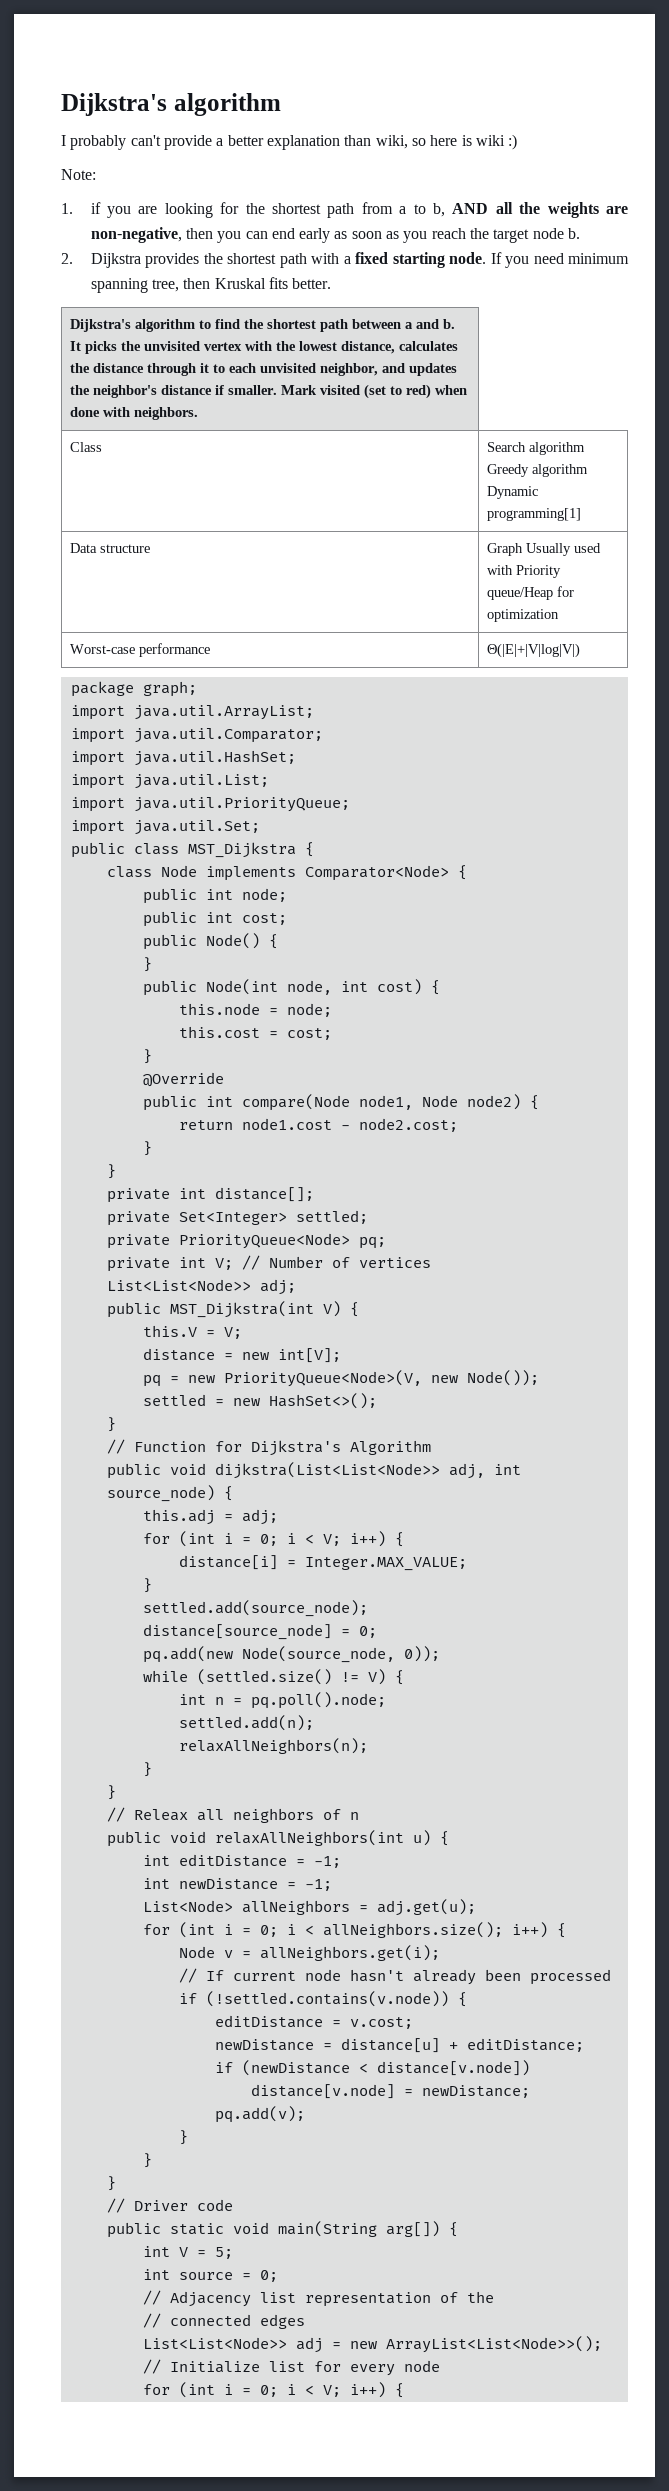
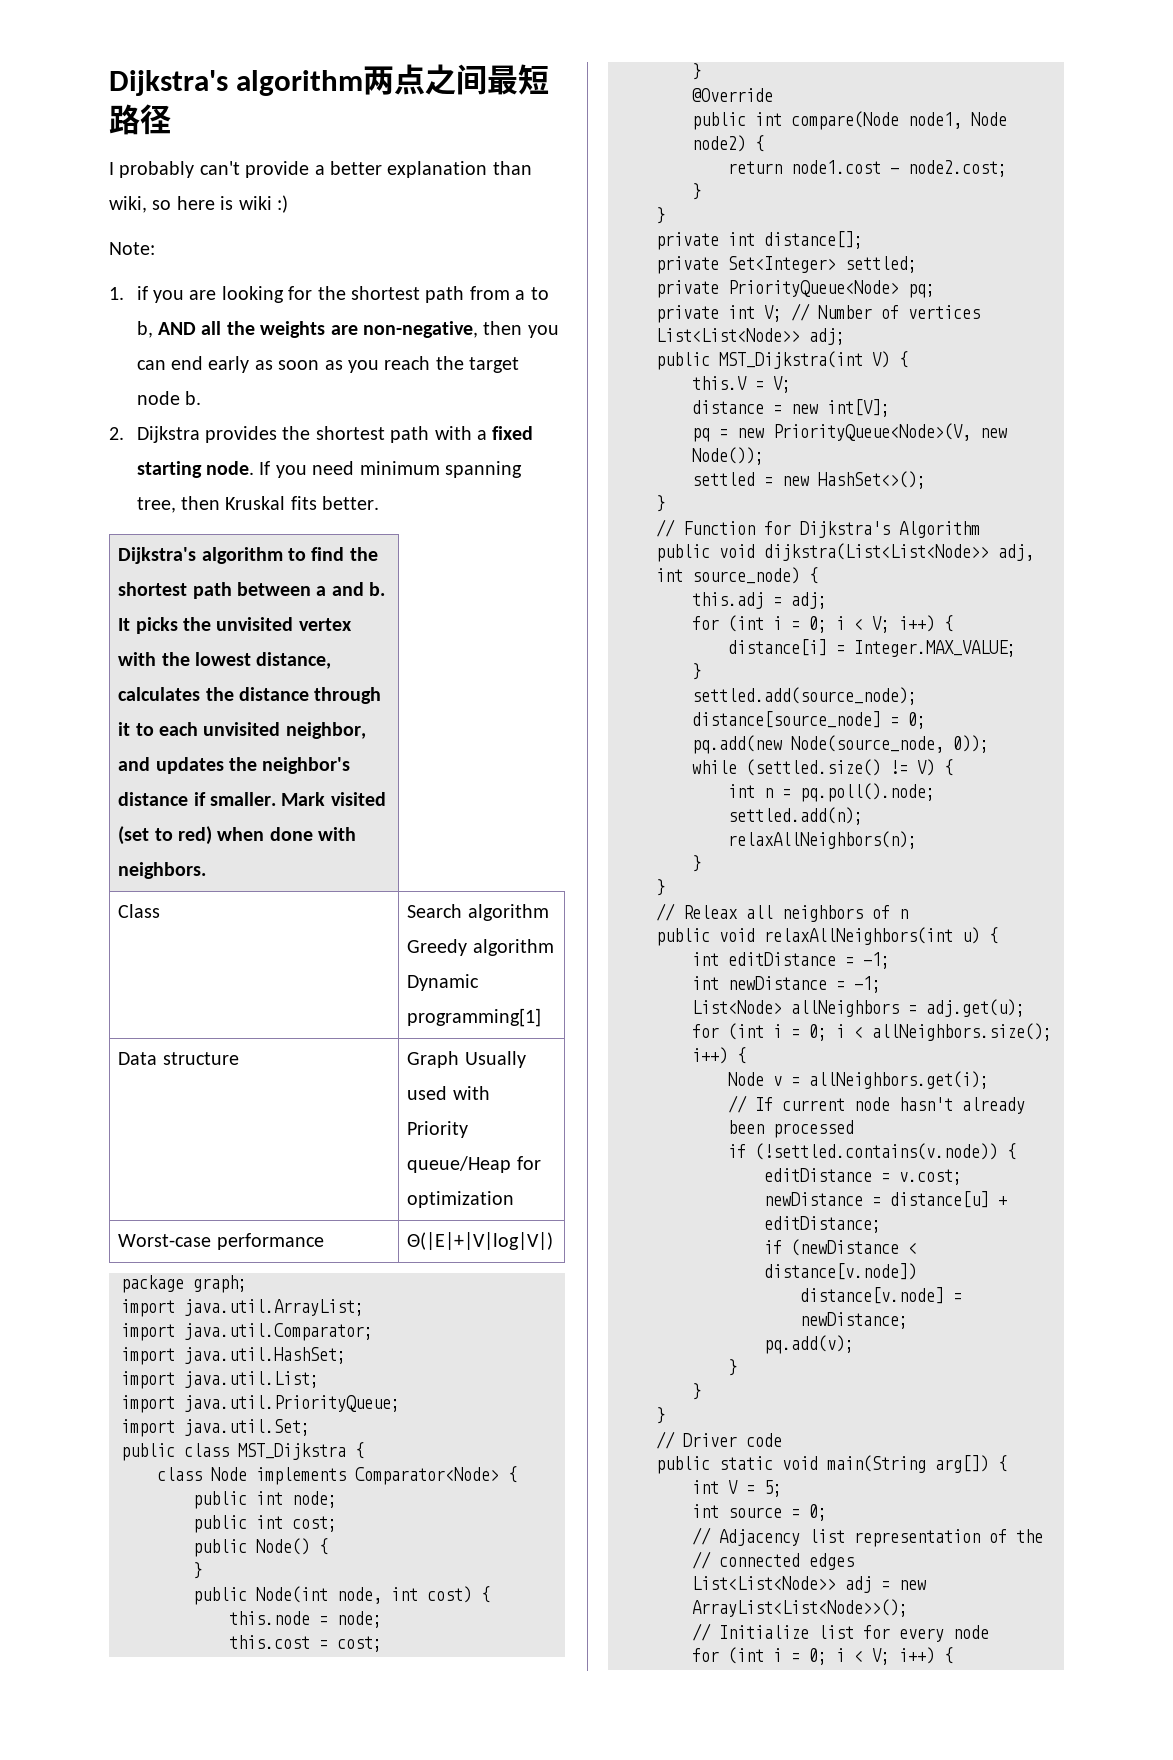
[61,93,281,116] Dijkstra's algorithm -> [109,64,550,96] [109,104,171,135] Dijkstra's algorithm两点之间最短路径

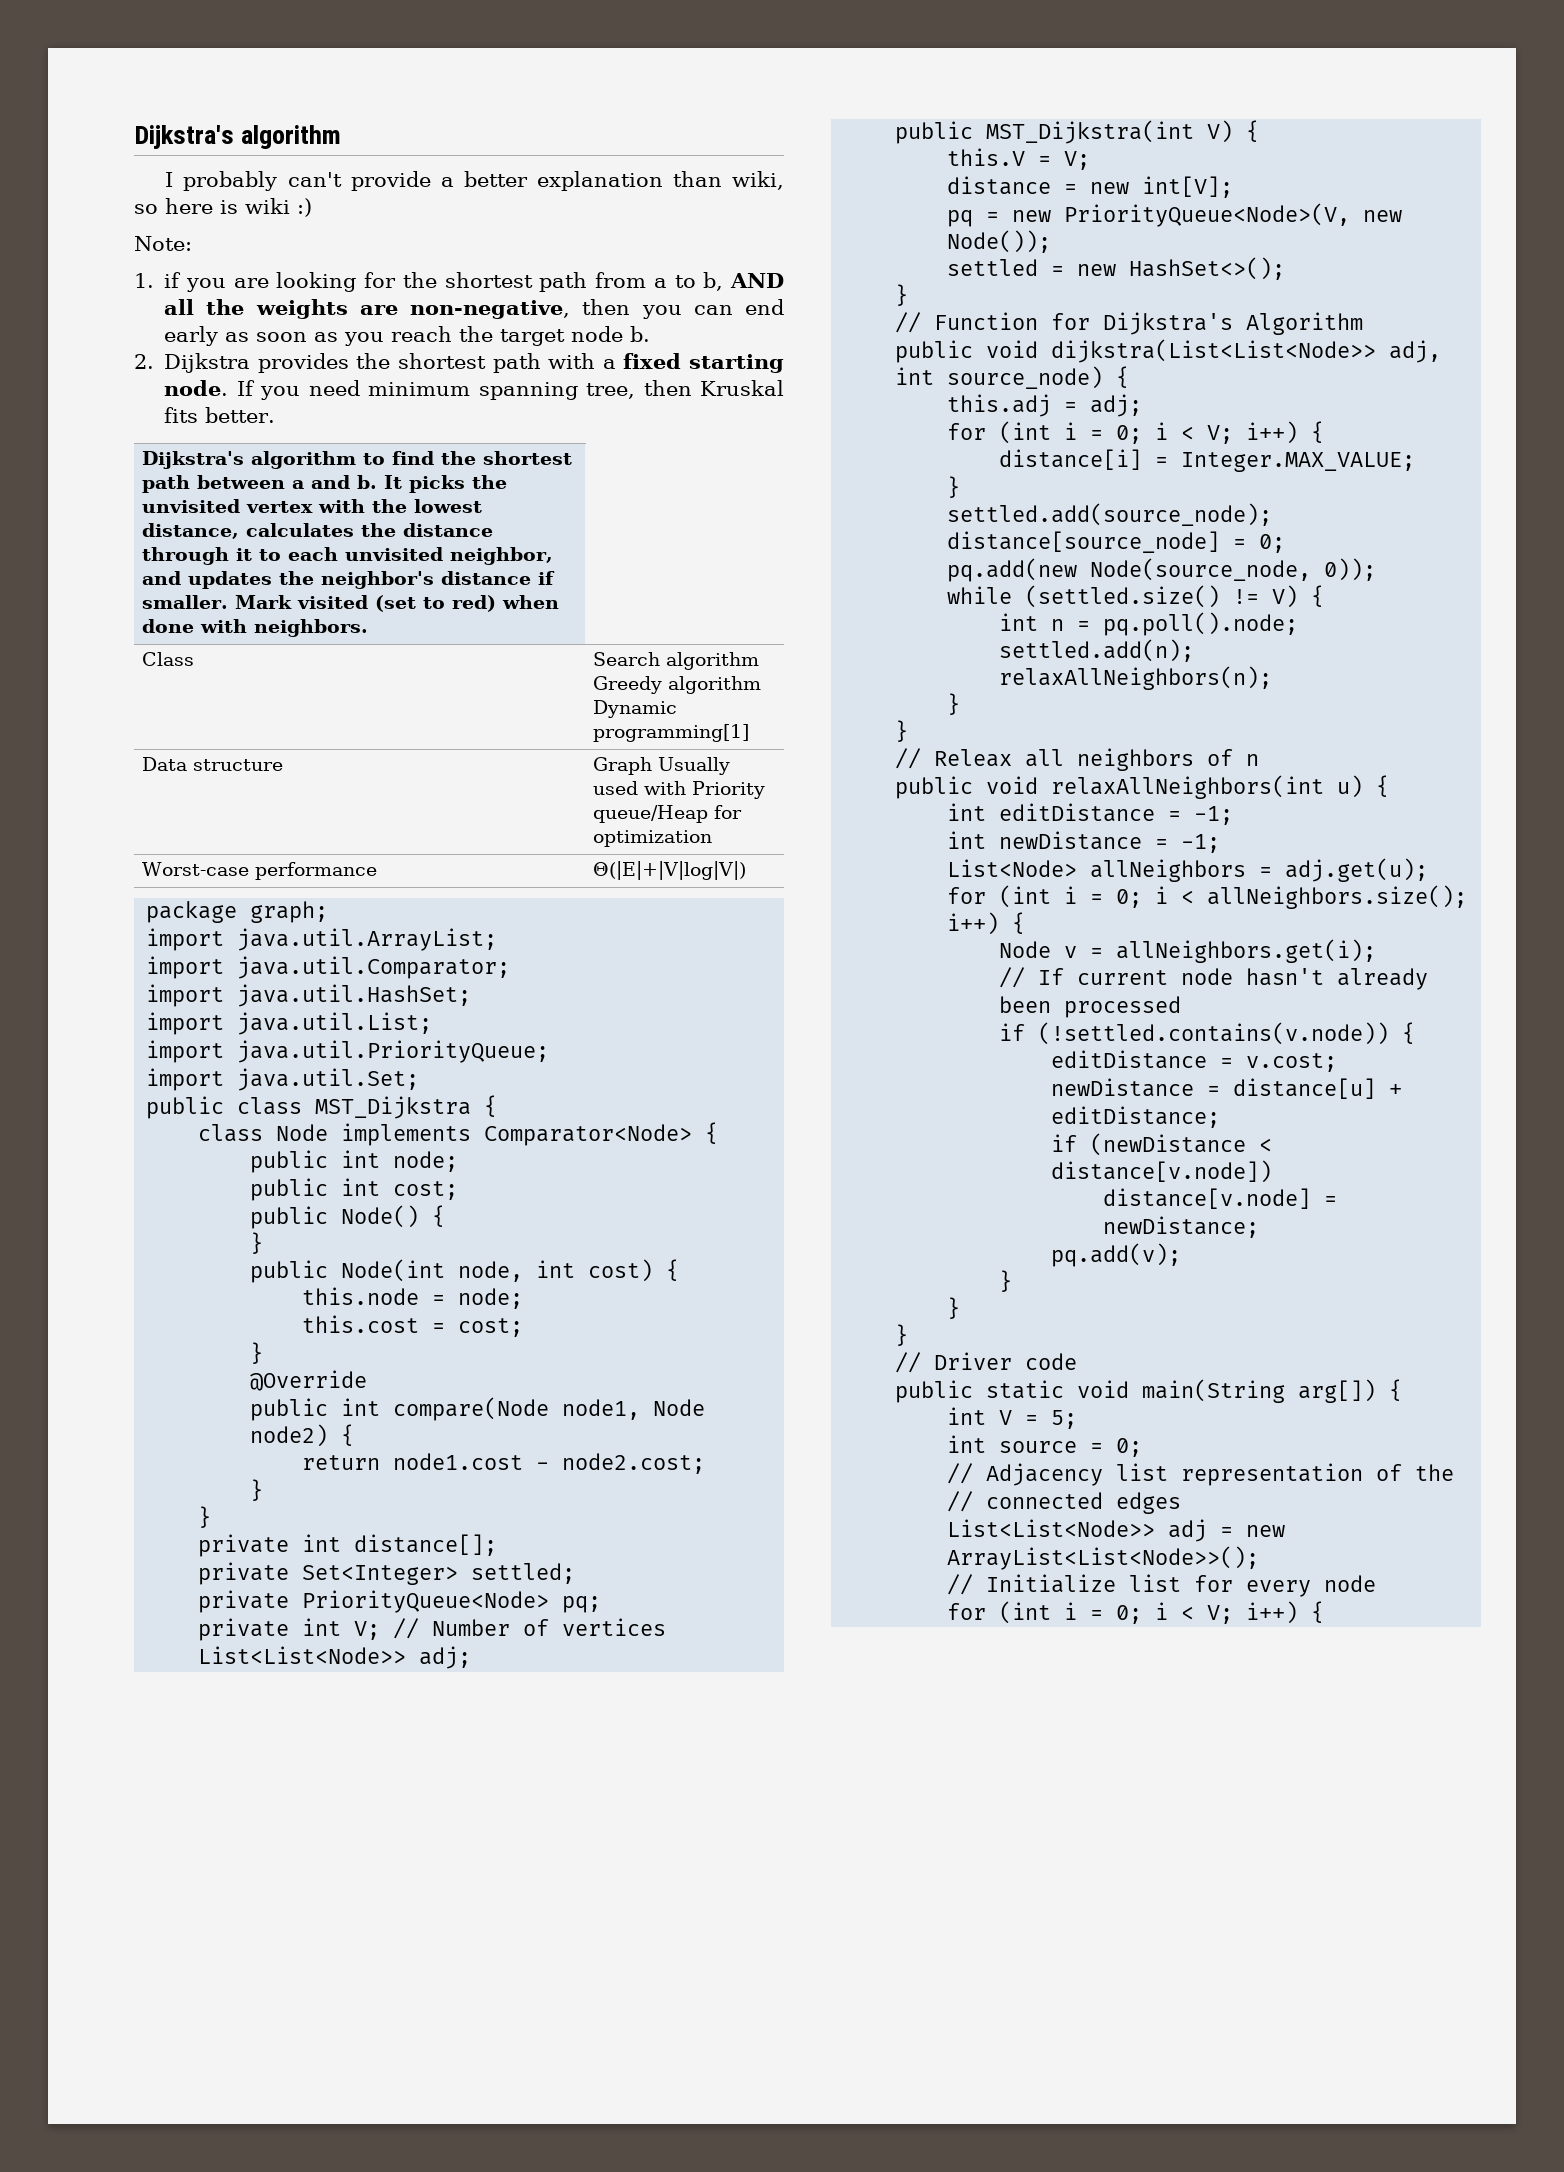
[109,64,550,96] [109,104,171,135] Dijkstra's algorithm两点之间最短路径 -> [134,125,342,149] Dijkstra's algorithm

